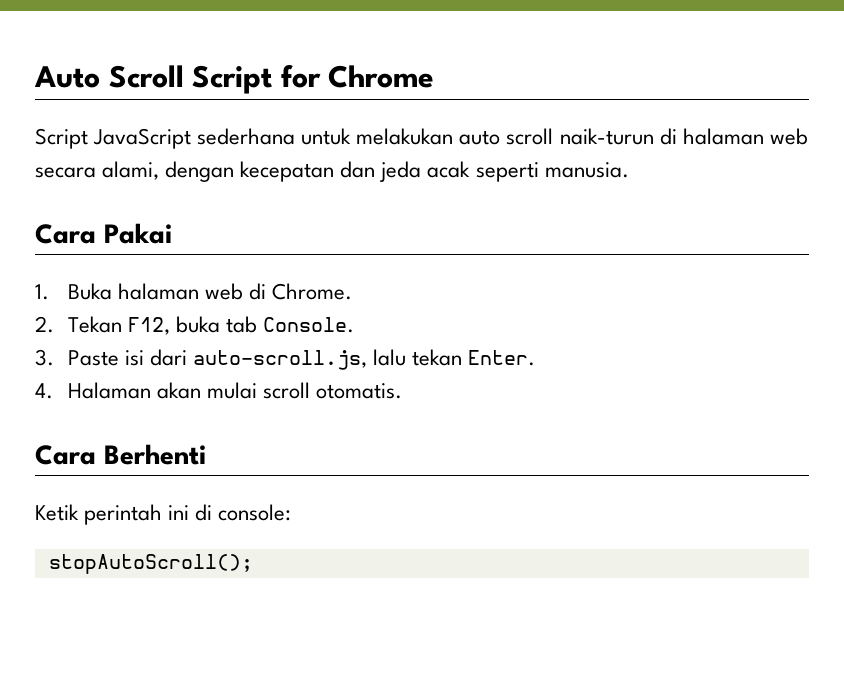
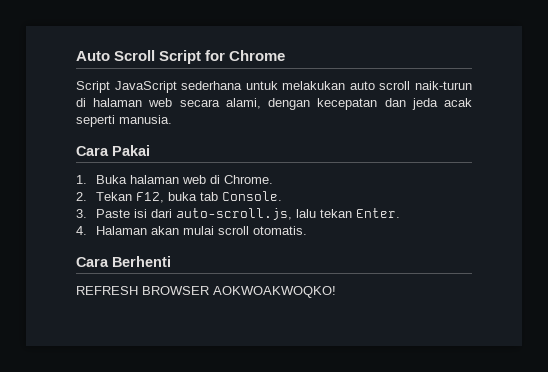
[35,504,292,525] [48,554,253,574] Ketik perintah ini di console: // stopAutoScroll(); -> [76,286,336,298] REFRESH BROWSER AOKWOAKWOQKO!

